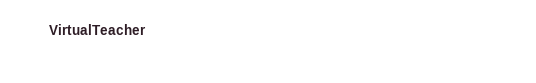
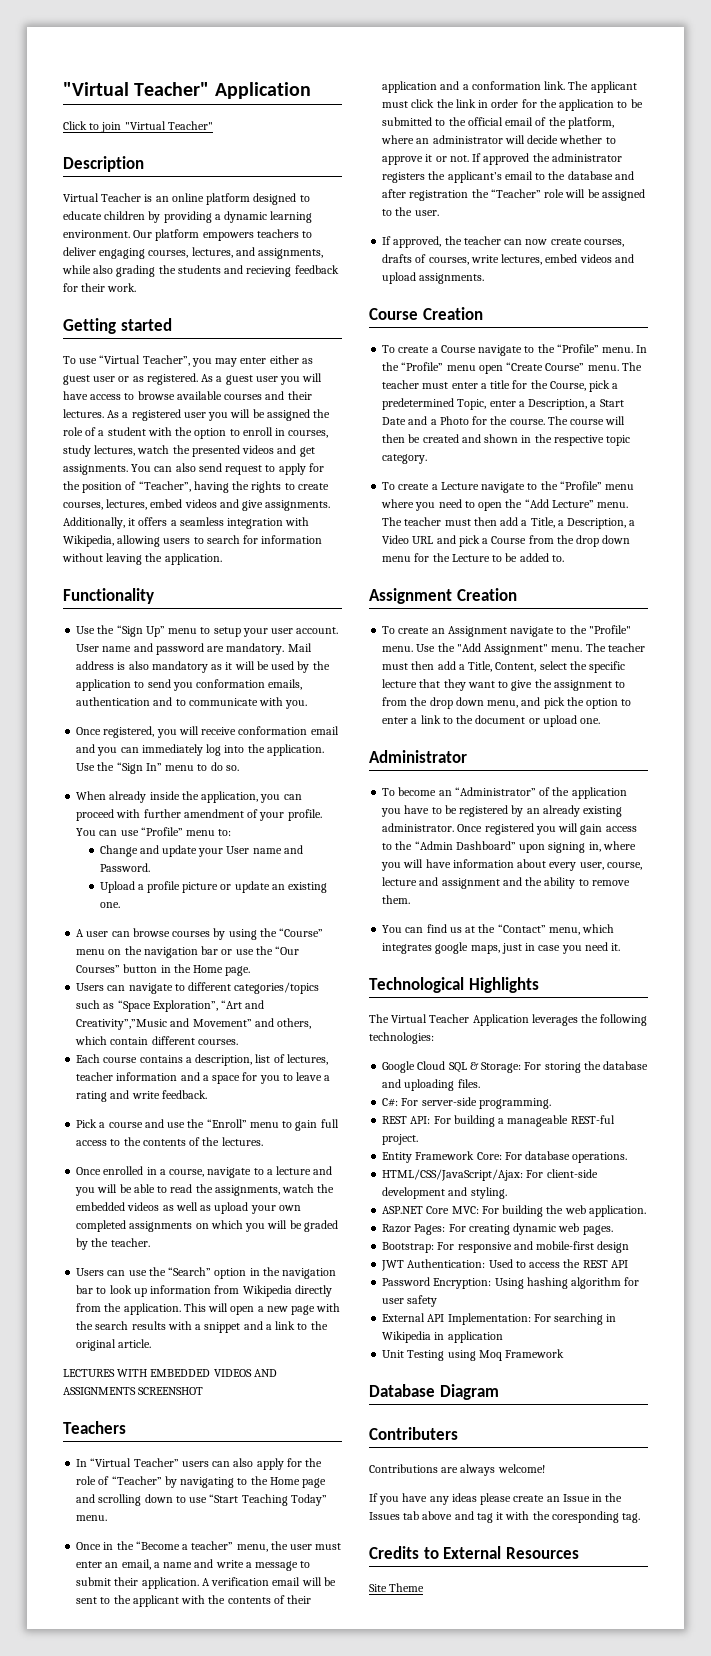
[49,24,146,35] VirtualTeacher -> [63,82,311,99] [63,121,213,133] [63,156,144,172] [63,193,310,205] [63,211,313,223] [63,229,313,241] [63,247,324,259] [62,265,339,277] [63,283,137,292] [63,318,172,334] [63,355,313,367] [63,373,323,385] [63,391,312,400] [63,409,331,421] [63,427,329,439] [63,445,315,457] [63,463,324,475] [63,481,329,493] [63,499,331,511] [63,517,310,529] [63,535,323,547] [62,553,222,565] [63,588,154,604] [76,625,339,637] [76,643,312,655] [76,661,330,673] [76,679,303,691] [76,697,308,709] [76,726,339,738] [76,744,324,756] [76,762,239,774] [76,791,302,803] [76,809,322,821] [76,827,232,836] [99,845,303,857] [99,863,150,872] [99,881,328,893] [99,902,120,908] [76,928,324,940] [76,946,300,958] [76,964,251,976] [76,982,320,994] [76,1000,265,1012] [76,1018,312,1030] [75,1036,238,1045] [76,1054,328,1066] [76,1072,331,1084] [76,1090,207,1102] [76,1119,339,1131] [76,1137,263,1146] [76,1166,333,1178] [75,1184,335,1196] [76,1202,301,1214] [76,1220,338,1232] [76,1238,150,1250] [76,1267,337,1279] [76,1285,332,1297] [76,1303,341,1315] [76,1321,328,1333] [76,1339,152,1351] [63,1369,277,1377] [63,1387,204,1395] [63,1421,126,1434] [76,1458,323,1470] [76,1476,327,1488] [76,1494,327,1506] [76,1515,108,1521] [76,1541,342,1552] [76,1559,311,1571] [76,1577,336,1589] [76,1595,312,1607] [382,81,637,93] [382,99,643,111] [382,117,614,129] [381,135,616,144] [382,153,622,165] [382,171,634,183] [382,189,645,201] [382,207,439,216] [382,236,624,248] [382,254,634,265] [382,272,485,284] [369,307,483,320] [382,344,648,356] [382,362,642,374] [382,380,619,392] [382,398,624,410] [382,416,626,425] [382,434,631,446] [382,454,428,464] [382,481,635,493] [381,499,629,511] [382,517,636,529] [382,535,631,547] [382,553,564,562] [369,588,517,604] [382,625,631,637] [382,643,645,655] [382,661,626,673] [382,679,626,691] [382,697,632,709] [382,715,601,727] [369,750,467,763] [382,787,627,799] [381,805,623,817] [382,823,637,835] [382,841,636,853] [381,859,642,871] [382,877,630,889] [382,895,411,904] [382,924,615,935] [382,942,621,954] [369,977,539,993] [369,1014,648,1026] [369,1032,434,1044] [382,1061,649,1073] [382,1079,480,1091] [382,1097,551,1109] [382,1115,615,1127] [382,1134,419,1145] [382,1151,628,1163] [382,1169,598,1181] [382,1187,507,1199] [382,1205,646,1217] [382,1223,613,1235] [382,1241,630,1253] [381,1259,628,1271] [382,1277,640,1289] [382,1295,438,1307] [382,1313,617,1325] [382,1331,503,1343] [382,1349,565,1361] [369,1384,499,1400] [369,1427,458,1440] [369,1464,545,1476] [369,1493,623,1505] [369,1511,641,1523] [369,1546,579,1559] [369,1583,425,1592] "Virtual Teacher" Application // Click to join "Virtual Teacher" // Description // Virtual Teacher is an online platform designed to educate children by providing a dynamic learning environment. Our platform empowers teachers to deliver engaging courses, lectures, and assignments, while also grading the students and recieving feedback for their work. // Getting started // To use “Virtual Teacher”, you may enter either as guest user or as registered. As a guest user you will have access to browse available courses and their lectures. As a registered user you will be assigned the role of a student with the option to enroll in courses, study lectures, watch the presented videos and get assignments. You can also send request to apply for the position of “Teacher”, having the rights to create courses, lectures, embed videos and give assignments. Additionally, it offers a seamless integration with Wikipedia, allowing users to search for information without leaving the application. // Functionality // Use the “Sign Up” menu to setup your user account. User name and password are mandatory. Mail address is also mandatory as it will be used by the application to send you conformation emails, authentication and to communicate with you. // Once registered, you will receive conformation email and you can immediately log into the application. Use the “Sign In” menu to do so. // When already inside the application, you can proceed with further amendment of your profile. You can use “Profile” menu to: // Change and update your User name and Password. // Upload a profile picture or update an existing one. // A user can browse courses by using the “Course” menu on the navigation bar or use the “Our Courses” button in the Home page. // Users can navigate to different categories/topics such as “Space Exploration”, “Art and Creativity”,”Music and Movement” and others, which contain different courses. // Each course contains a description, list of lectures, teacher information and a space for you to leave a rating and write feedback. // Pick a course and use the “Enroll” menu to gain full access to the contents of the lectures. // Once enrolled in a course, navigate to a lecture and you will be able to read the assignments, watch the embedded videos as well as upload your own completed assignments on which you will be graded by the teacher. // Users can use the “Search” option in the navigation bar to look up information from Wikipedia directly from the application. This will open a new page with the search results with a snippet and a link to the original article. // LECTURES WITH EMBEDDED VIDEOS AND ASSIGNMENTS SCREENSHOT // Teachers // In “Virtual Teacher” users can also apply for the role of “Teacher” by navigating to the Home page and scrolling down to use “Start Teaching Today” menu. // Once in the “Become a teacher” menu, the user must enter an email, a name and write a message to submit their application. A verification email will be sent to the applicant with the contents of their application and a conformation link. The applicant must click the link in order for the application to be submitted to the official email of the platform, where an administrator will decide whether to approve it or not. If approved the administrator registers the applicant’s email to the database and after registration the “Teacher” role will be assigned to the user. // If approved, the teacher can now create courses, drafts of courses, write lectures, embed videos and upload assignments. // Course Creation // To create a Course navigate to the “Profile” menu. In the “Profile” menu open “Create Course” menu. The teacher must enter a title for the Course, pick a predetermined Topic, enter a Description, a Start Date and a Photo for the course. The course will then be created and shown in the respective topic category. // To create a Lecture navigate to the “Profile” menu where you need to open the “Add Lecture” menu. The teacher must then add a Title, a Description, a Video URL and pick a Course from the drop down menu for the Lecture to be added to. // Assignment Creation // To create an Assignment navigate to the "Profile" menu. Use the "Add Assignment" menu. The teacher must then add a Title, Content, select the specific lecture that they want to give the assignment to from the drop down menu, and pick the option to enter a link to the document or upload one. // Administrator // To become an “Administrator” of the application you have to be registered by an already existing administrator. Once registered you will gain access to the “Admin Dashboard” upon signing in, where you will have information about every user, course, lecture and assignment and the ability to remove them. // You can find us at the “Contact” menu, which integrates google maps, just in case you need it. // Technological Highlights // The Virtual Teacher Application leverages the following technologies: // Google Cloud SQL & Storage: For storing the database and uploading files. // C#: For server-side programming. // REST API: For building a manageable REST-ful project. // Entity Framework Core: For database operations. // HTML/CSS/JavaScript/Ajax: For client-side development and styling. // ASP.NET Core MVC: For building the web application. // Razor Pages: For creating dynamic web pages. // Bootstrap: For responsive and mobile-first design // JWT Authentication: Used to access the REST API // Password Encryption: Using hashing algorithm for user safety // External API Implementation: For searching in Wikipedia in application // Unit Testing using Moq Framework // Database Diagram // Contributers // Contributions are always welcome! // If you have any ideas please create an Issue in the Issues tab above and tag it with the coresponding tag. // Credits to External Resources // Site Theme

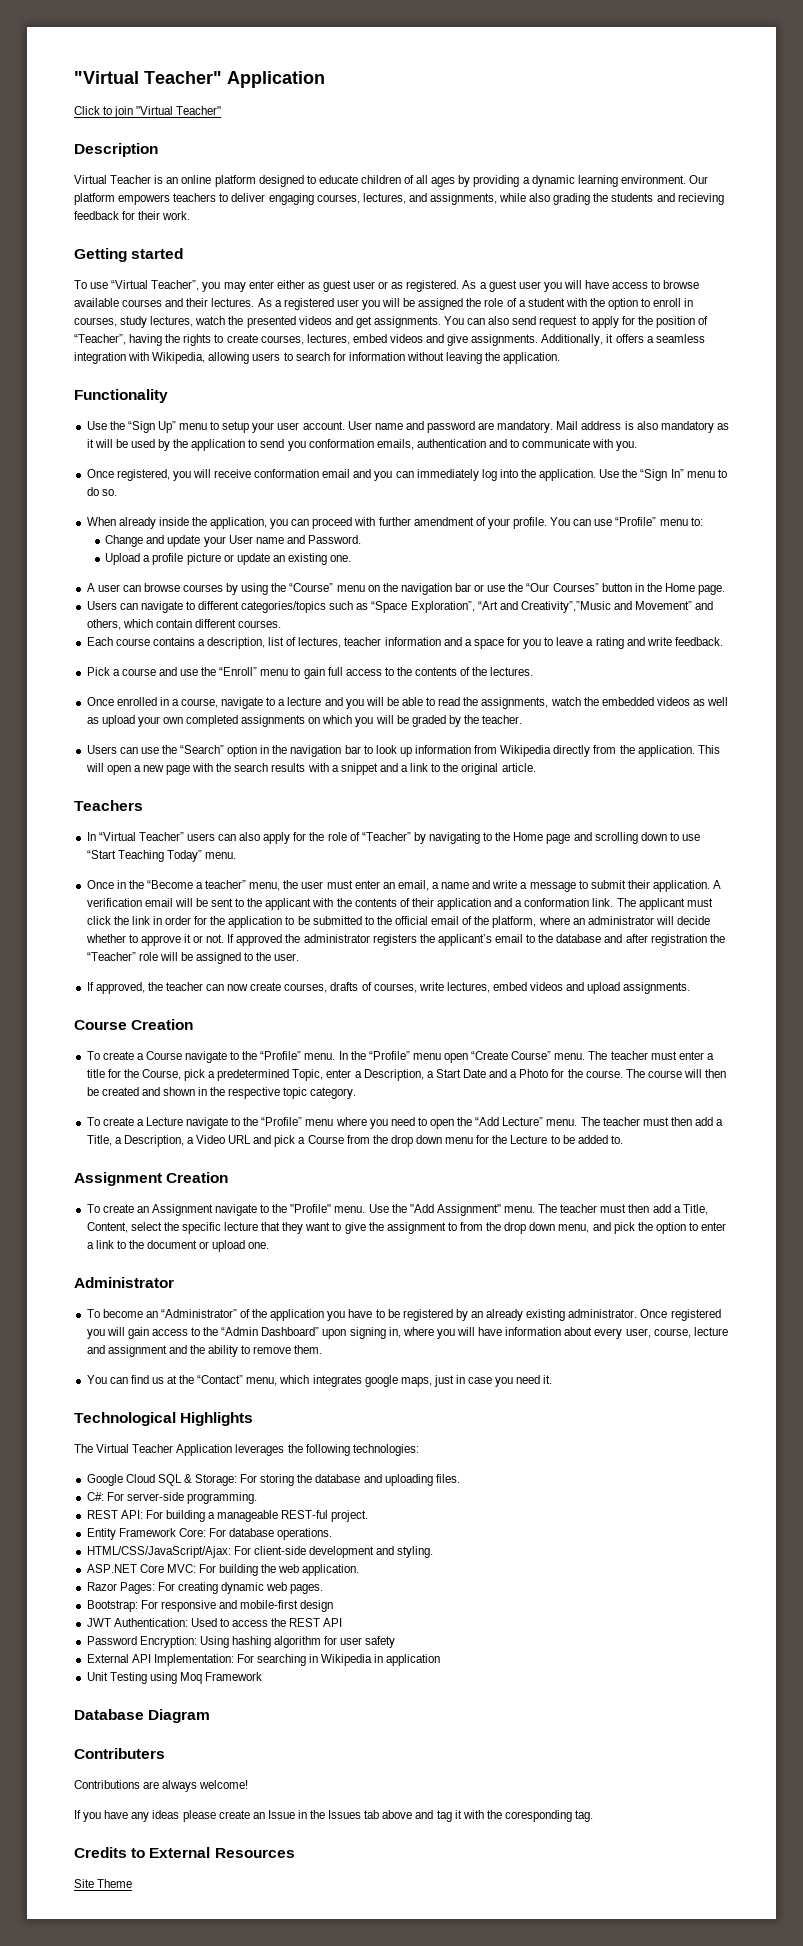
(146, 215) none -> [404,175,456,187] of all ages
[63,1369,277,1377] [63,1387,204,1395] // LECTURES WITH EMBEDDED VIDEOS AND ASSIGNMENTS SCREENSHOT -> (536, 767) none

